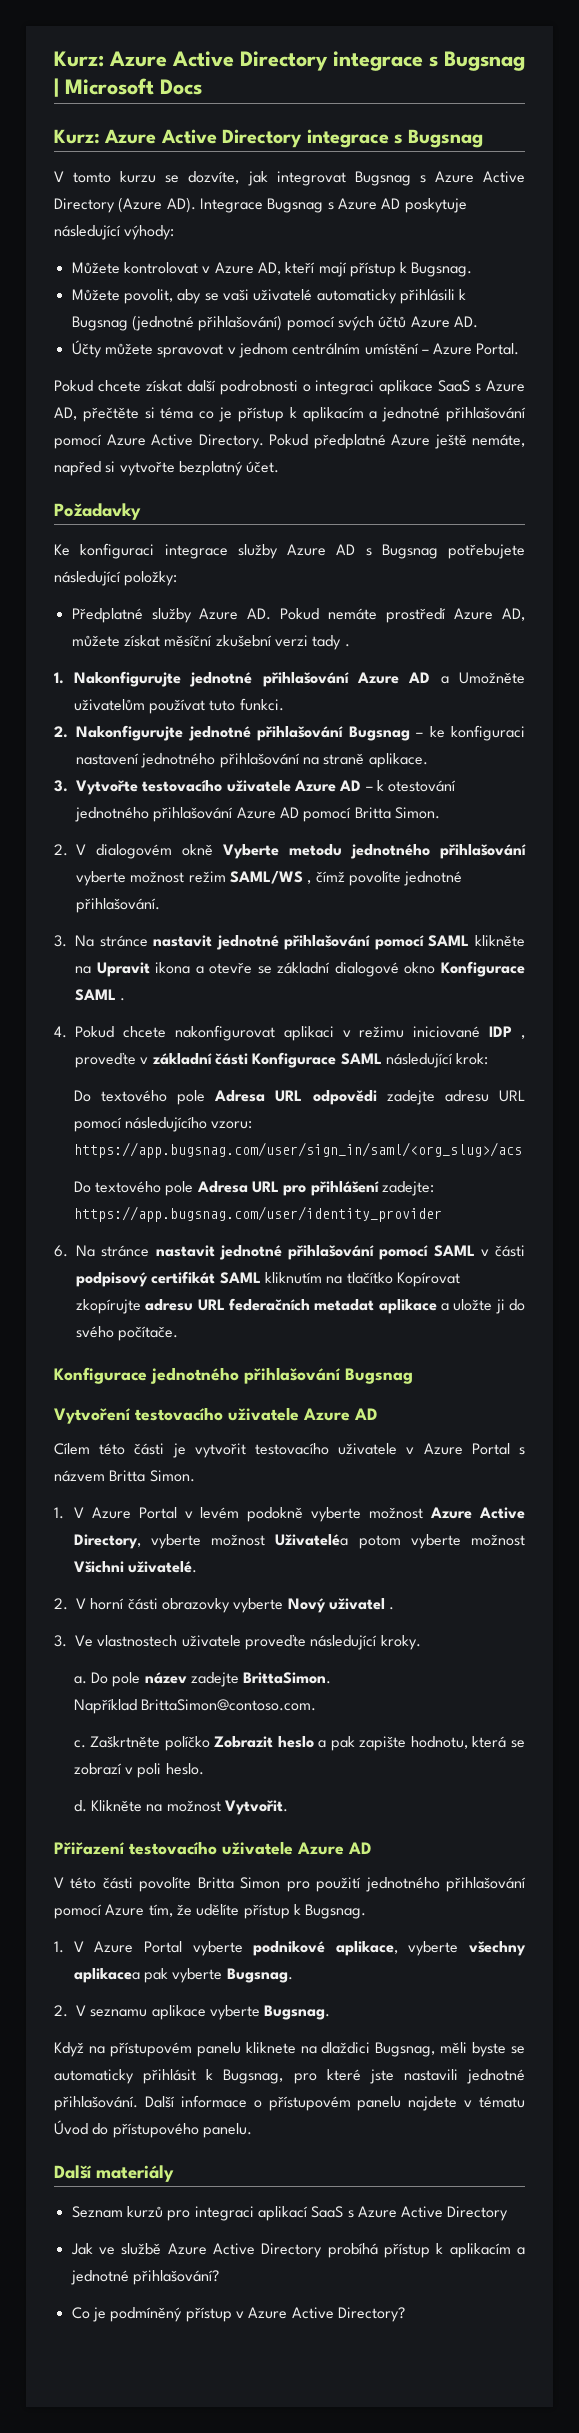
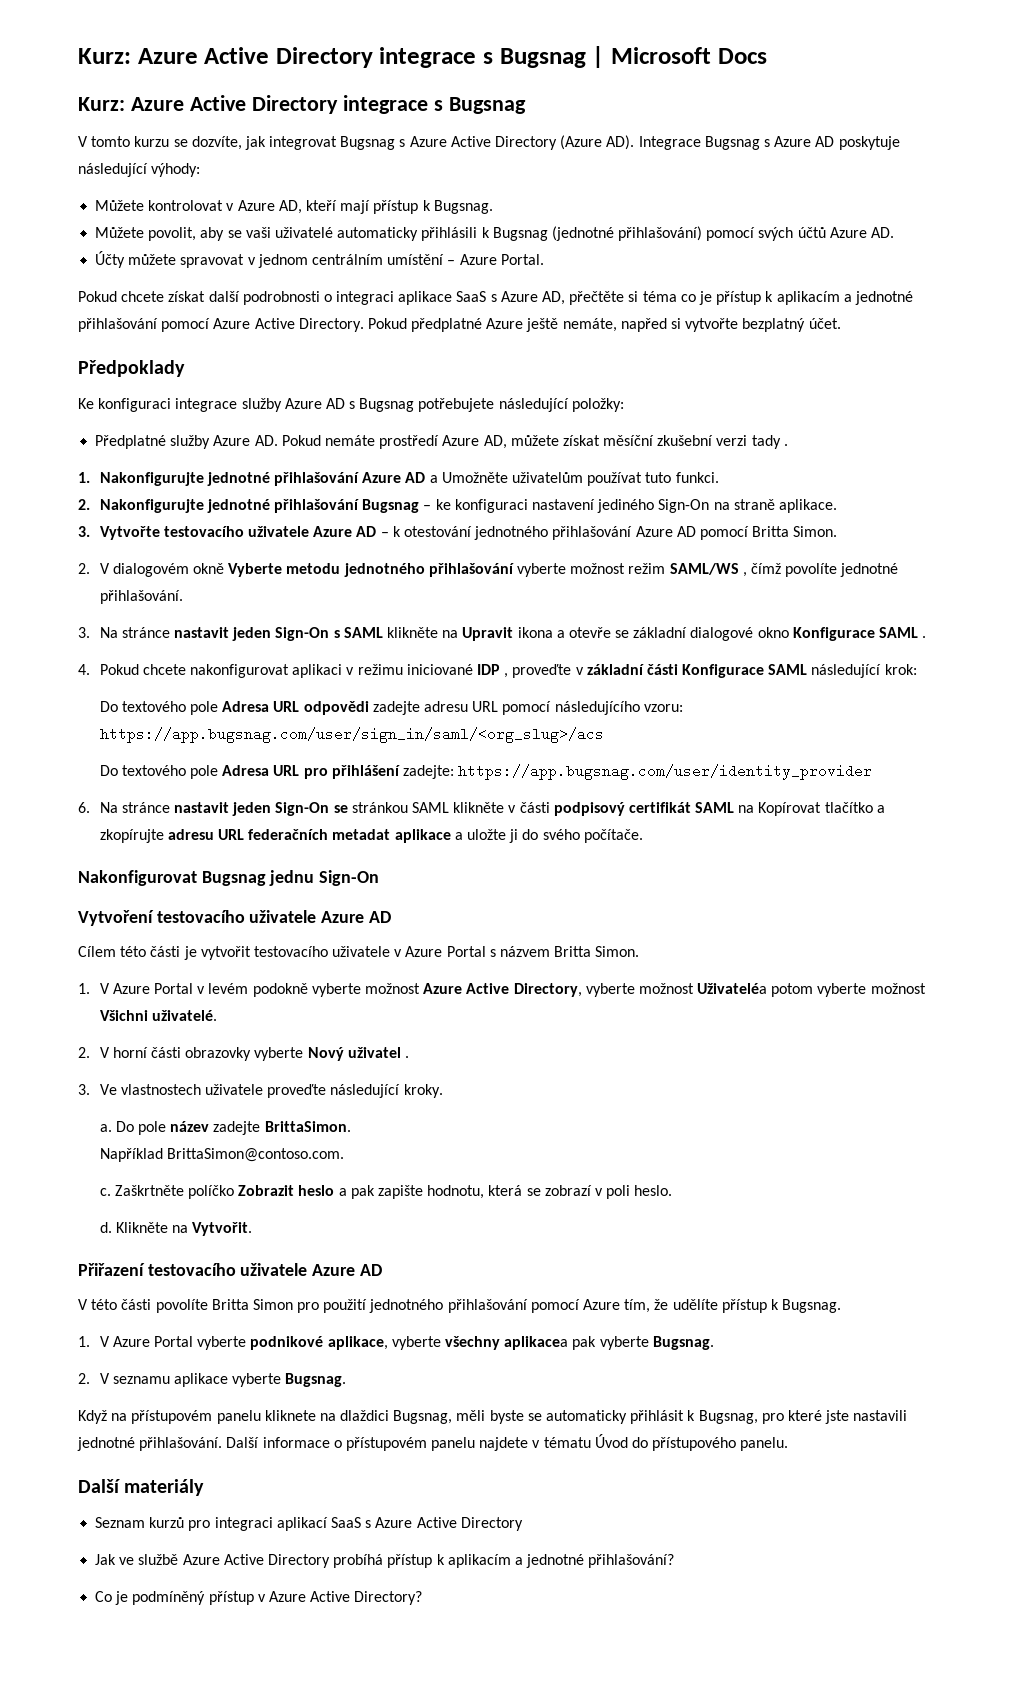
[54,503,141,520] Požadavky -> [78,360,185,377] Předpoklady
[141,753,300,768] jednotného přihlašování -> [597,499,710,513] jediného Sign-On
[215,935,424,950] jednotné přihlašování pomocí -> [232,627,340,641] jeden Sign-On s
[218,1245,475,1260] jednotné přihlašování pomocí SAML -> [232,802,505,816] jeden Sign-On se stránkou SAML klikněte
[264,1272,460,1287] kliknutím na tlačítko Kopírovat -> [738,802,885,816] na Kopírovat tlačítko a
[54,1367,413,1384] Konfigurace jednotného přihlašování Bugsnag -> [78,870,380,886] Nakonfigurovat Bugsnag jednu Sign-On
[166,1800,221,1812] možnost -> (189, 1229) none

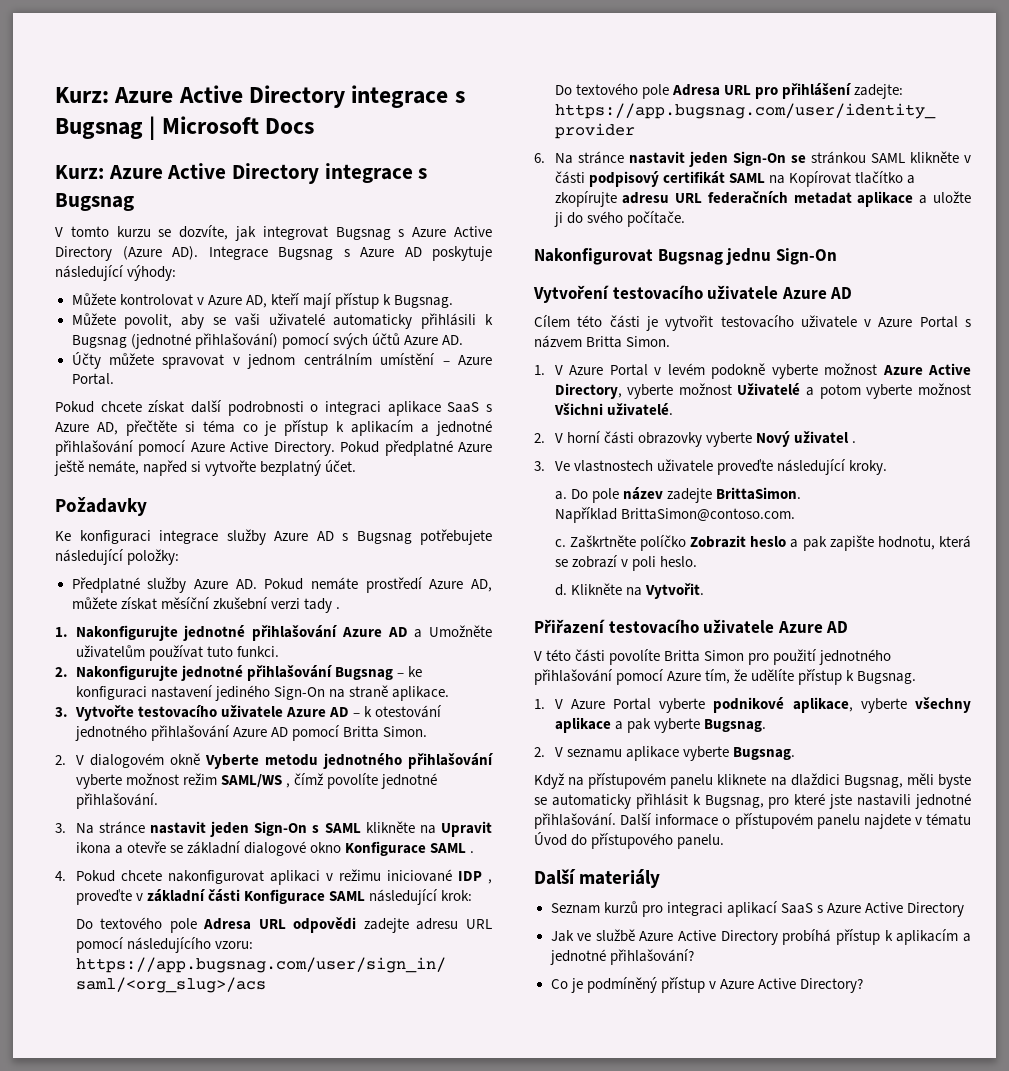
[78,360,185,377] Předpoklady -> [55,497,147,516] Požadavky
[697,983,768,994] Uživateléa -> [737,383,815,396] Uživatelé a
[504,1336,569,1350] aplikacea -> [554,717,623,733] aplikace a

